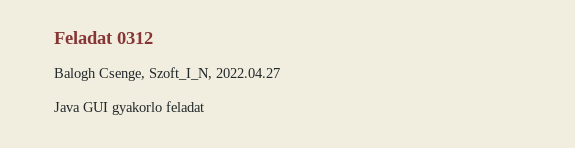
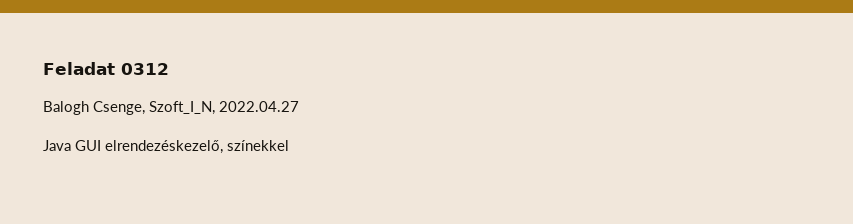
[112,101,204,115] gyakorlo feladat -> [105,140,289,154] elrendezéskezelő, színekkel

